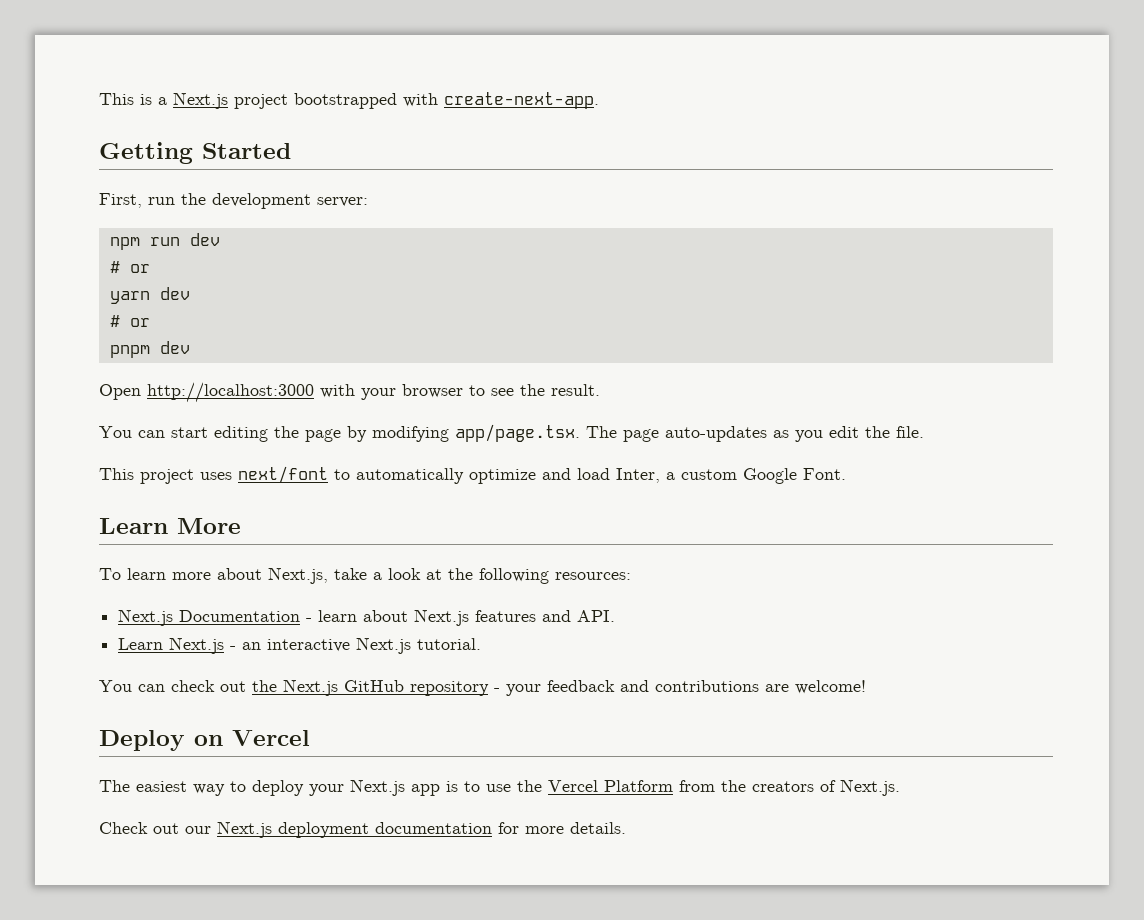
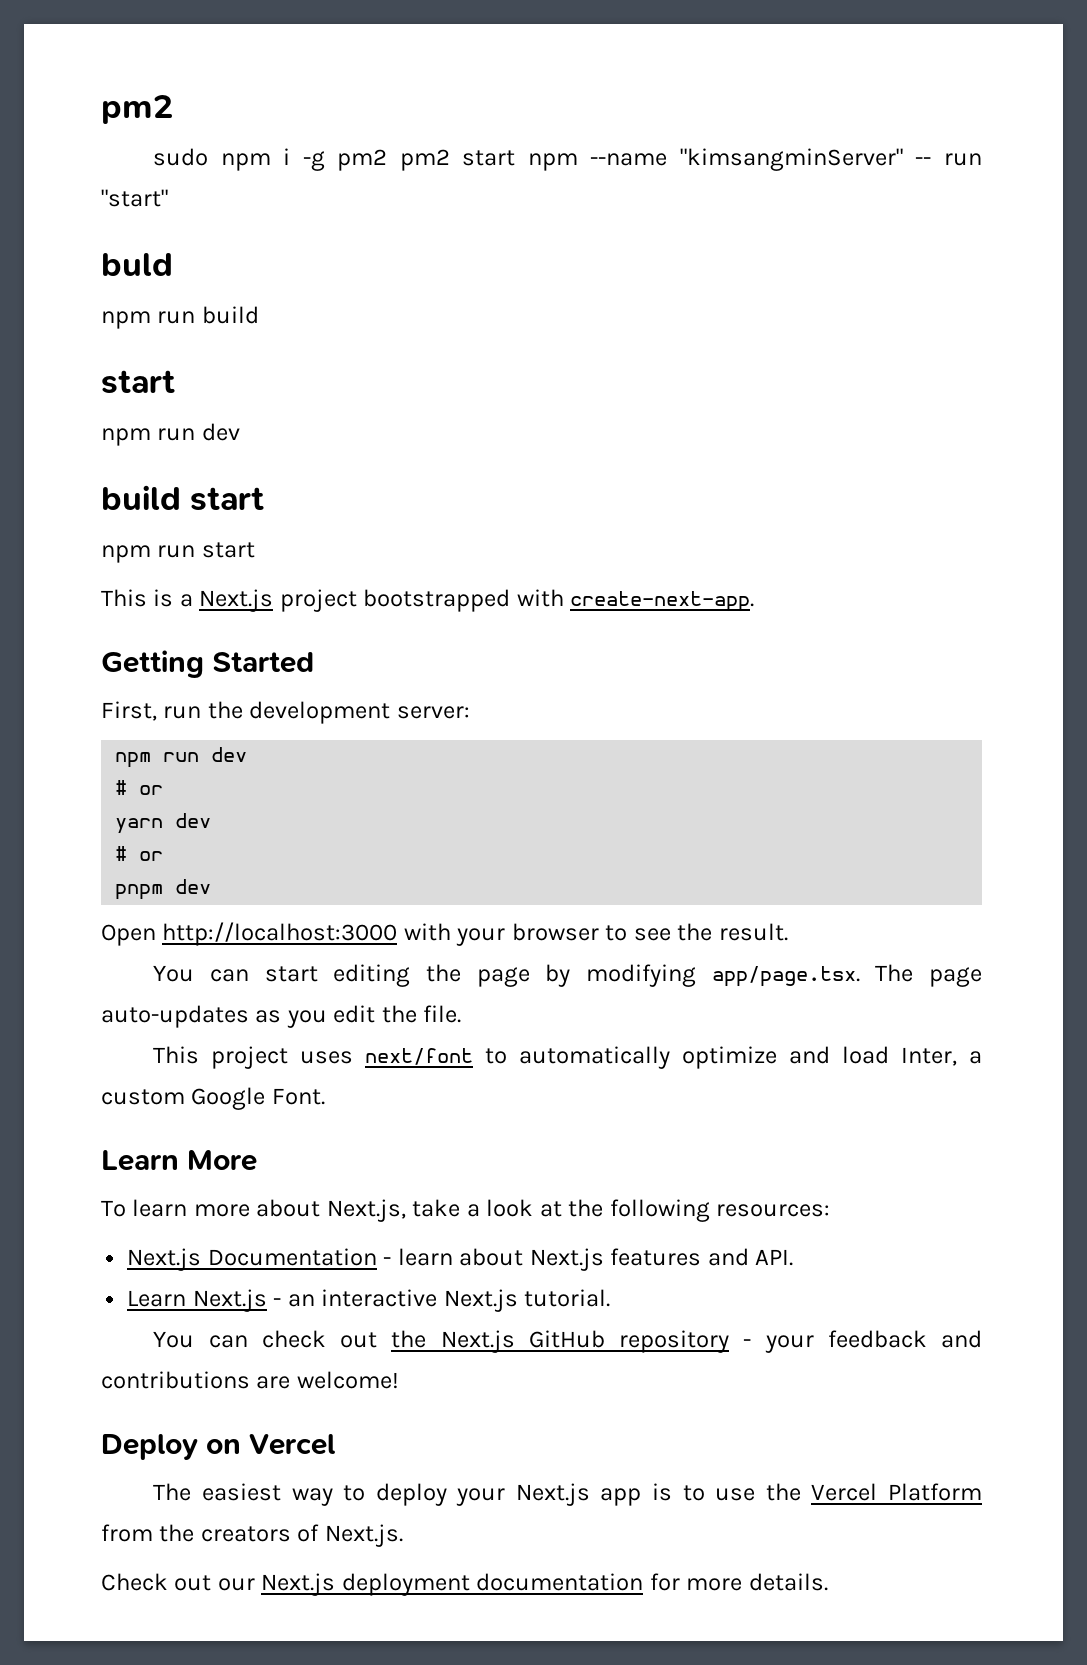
(99, 99) none -> [101,95,173,124] [153,148,982,171] [101,189,168,207] [101,253,173,276] [101,306,259,329] [101,370,175,394] [101,423,240,446] [101,485,265,511] [101,542,255,563] pm2 // sudo npm i -g pm2 pm2 start npm --name "kimsangminServer" -- run "start" // buld // npm run build // start // npm run dev // build start // npm run start //

